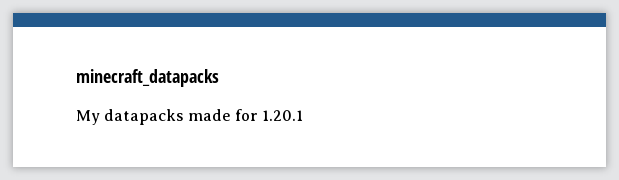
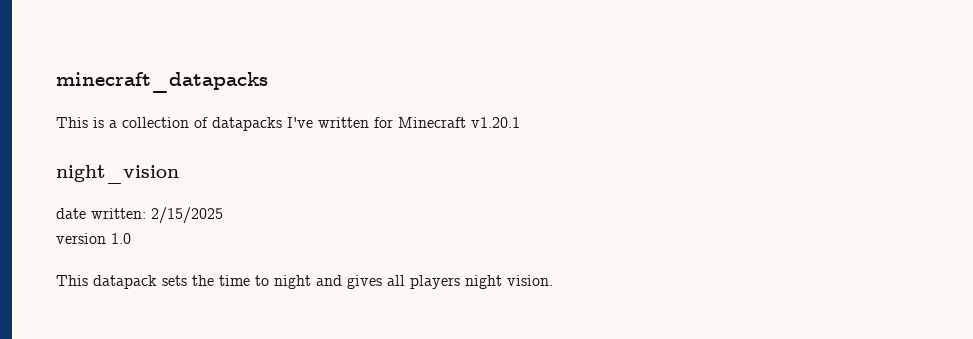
[76,109,304,125] My datapacks made for 1.20.1 -> [56,117,520,131] [56,165,179,184] [56,207,223,224] [56,233,131,244] [56,275,553,289] This is a collection of datapacks I've written for Minecraft v1.20.1 // night_vision // date written: 2/15/2025 // version 1.0 // This datapack sets the time to night and gives all players night vision.

